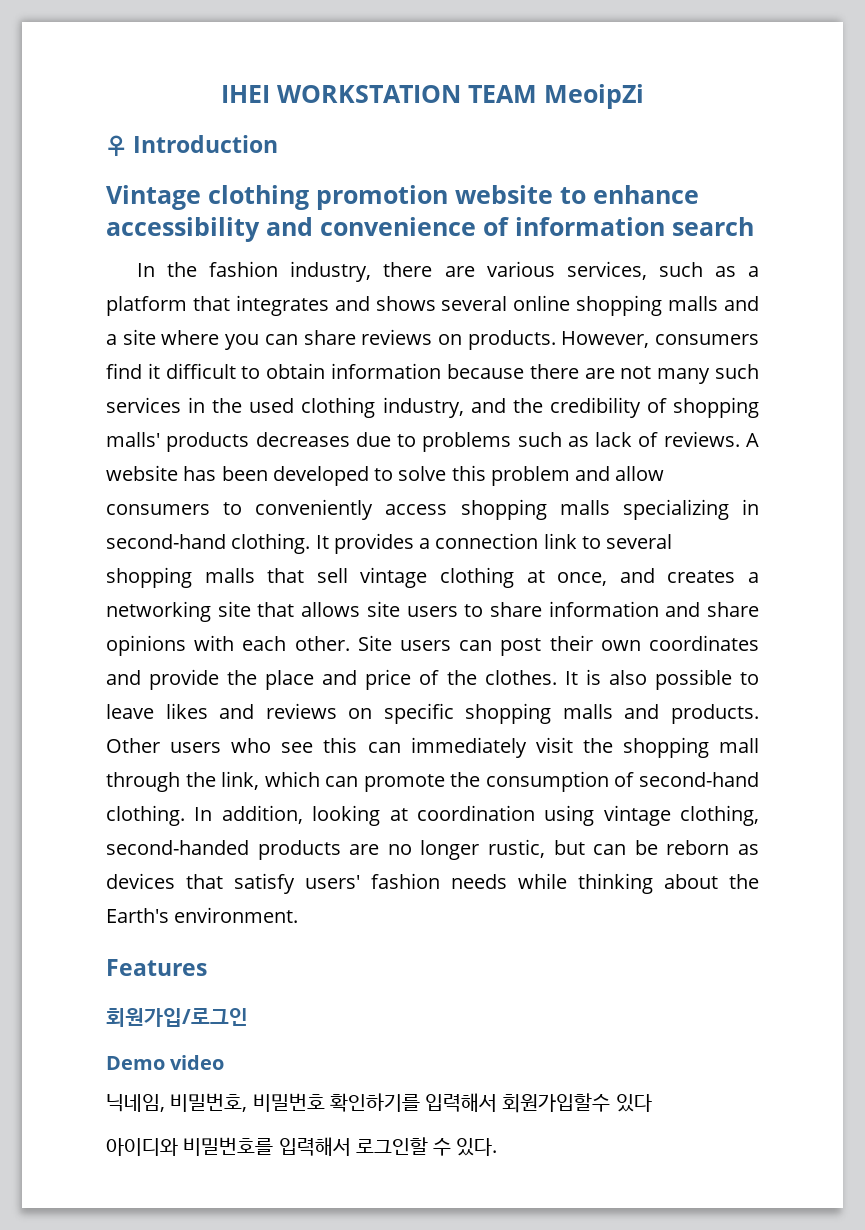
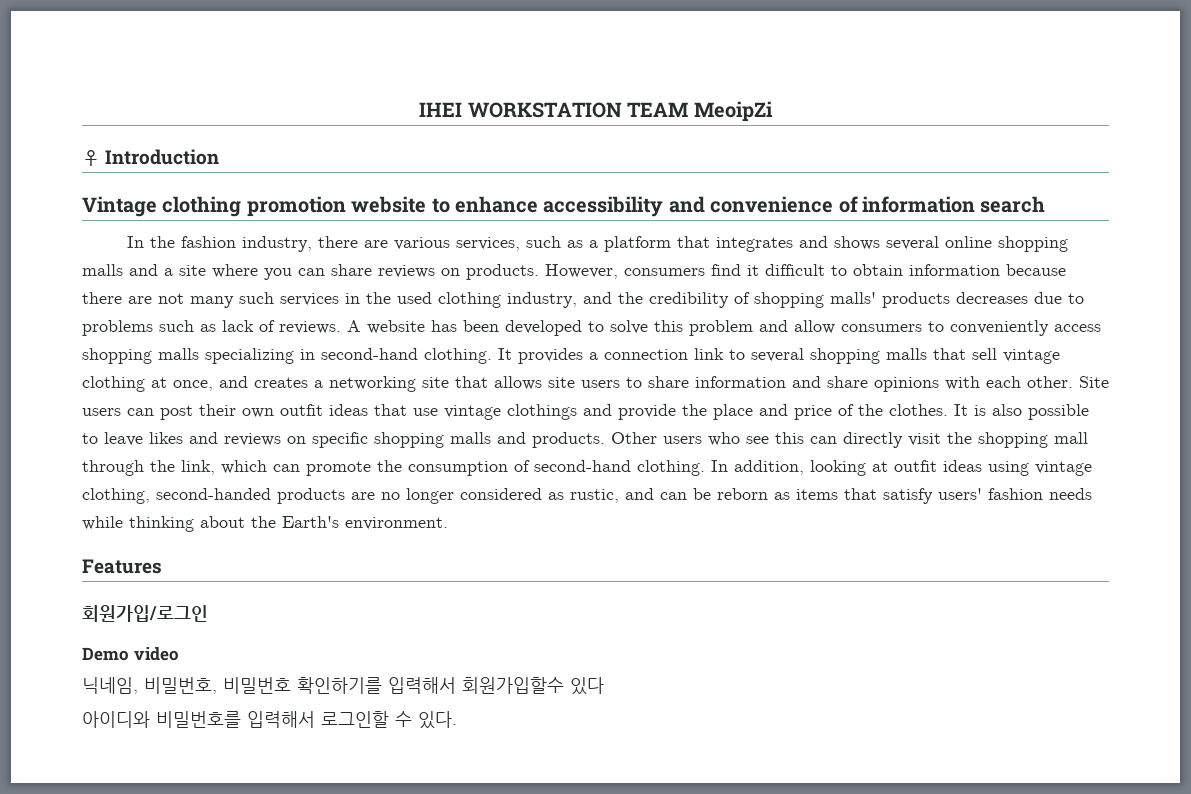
[649,635,759,651] coordinates -> [280,404,577,420] outfit ideas that use vintage clothings
[410,737,527,758] immediately -> [843,432,903,448] directly
[416,805,535,821] coordination -> [894,460,982,472] outfit ideas
[488,839,585,858] rustic, but -> [460,488,654,503] considered as rustic, and
[106,873,175,889] devices -> [796,489,838,500] items

